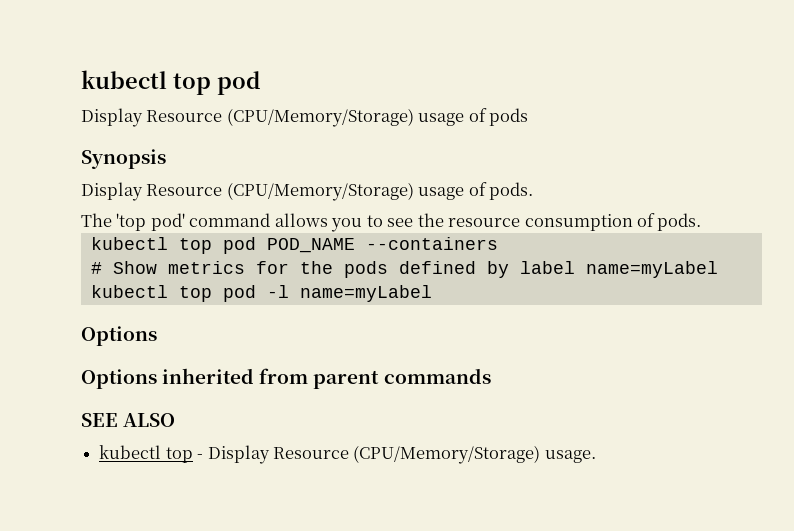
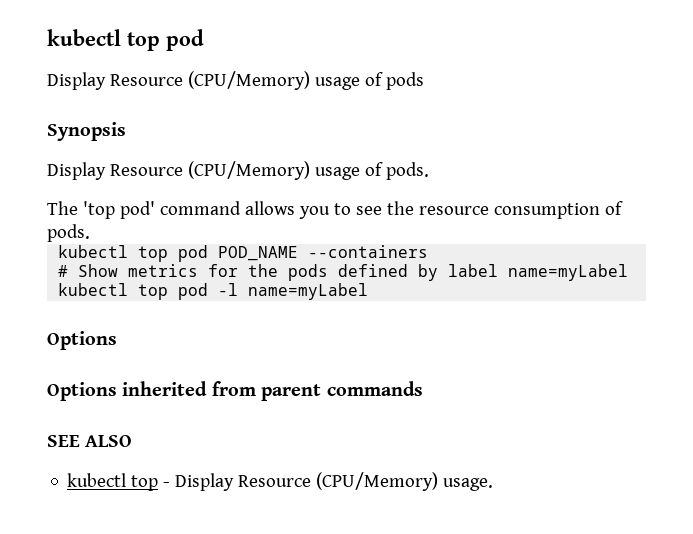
[226,108,414,127] (CPU/Memory/Storage) -> [187,71,310,90] (CPU/Memory)
[226,182,414,201] (CPU/Memory/Storage) -> [187,161,310,180] (CPU/Memory)
[353,445,541,464] (CPU/Memory/Storage) -> [316,472,439,491] (CPU/Memory)

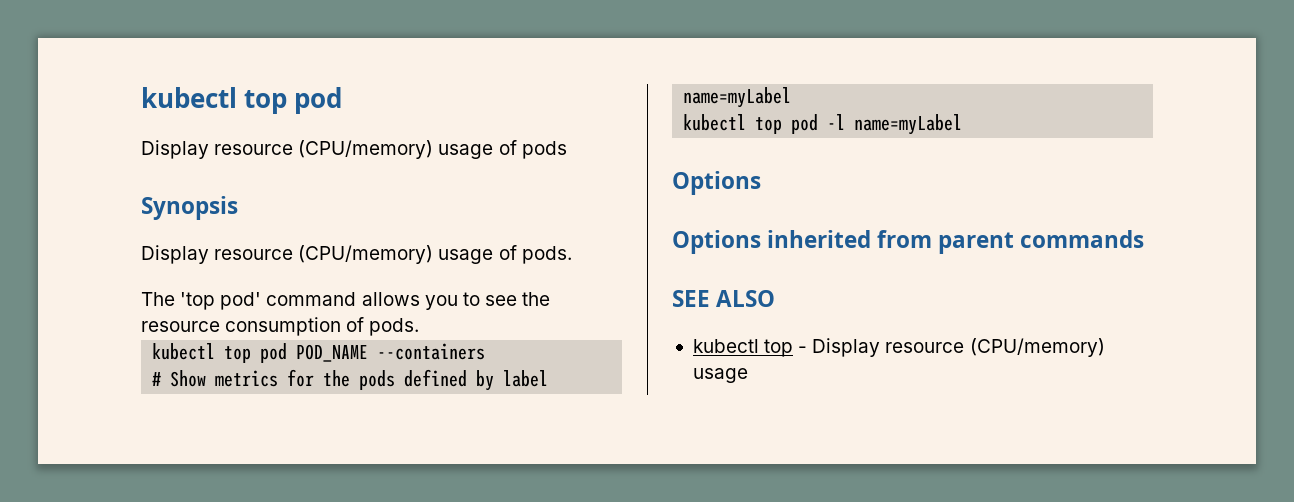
[109,71,310,90] Resource (CPU/Memory) -> [214,140,434,159] resource (CPU/memory)
[109,161,310,180] Resource (CPU/Memory) -> [214,245,434,264] resource (CPU/memory)
[238,472,494,491] Resource (CPU/Memory) usage. -> [885,338,1105,357] [692,368,748,383] resource (CPU/memory) usage

